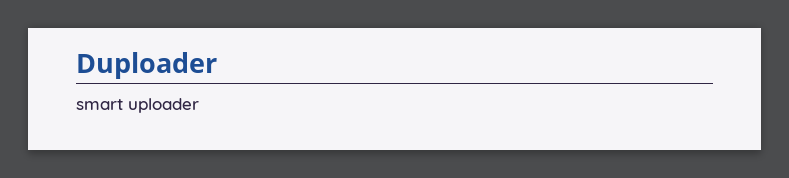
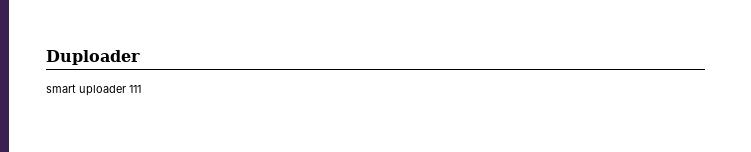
(199, 105) none -> [129,85,141,93] 111

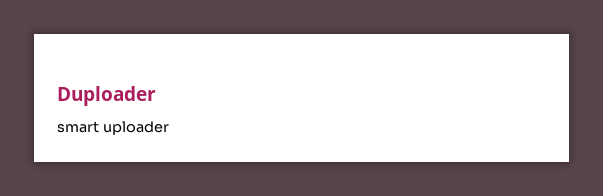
[129,85,141,93] 111 -> (169, 128) none

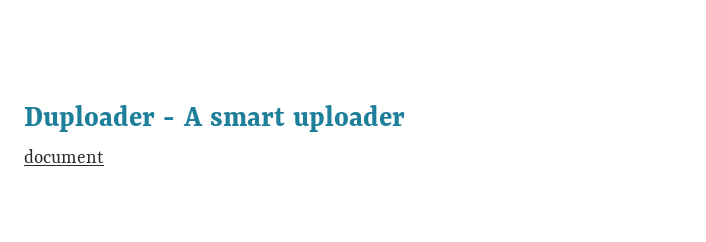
(156, 96) // -> [163,107,203,126] - A
(169, 128) none -> [24,149,104,163] // document

